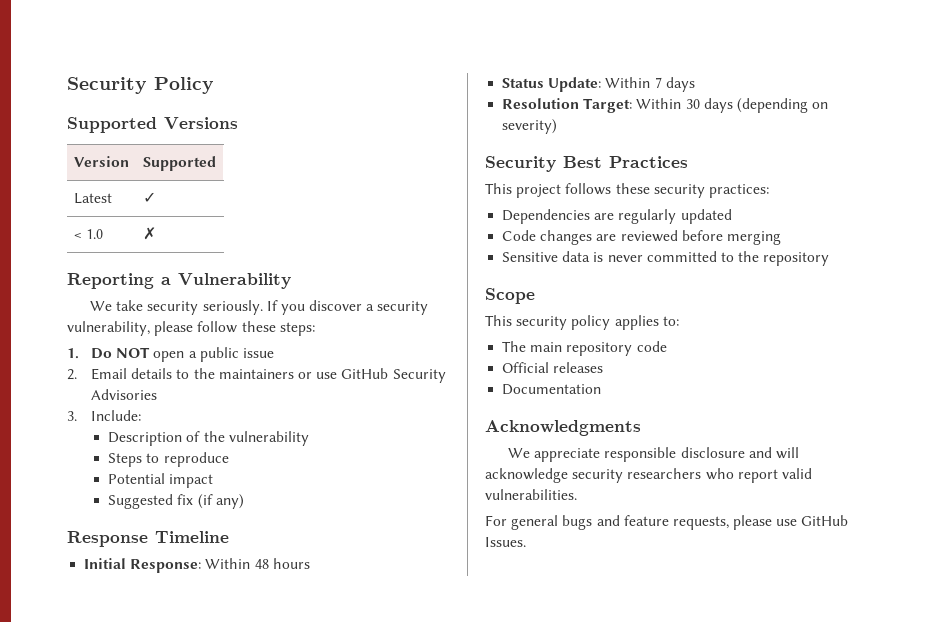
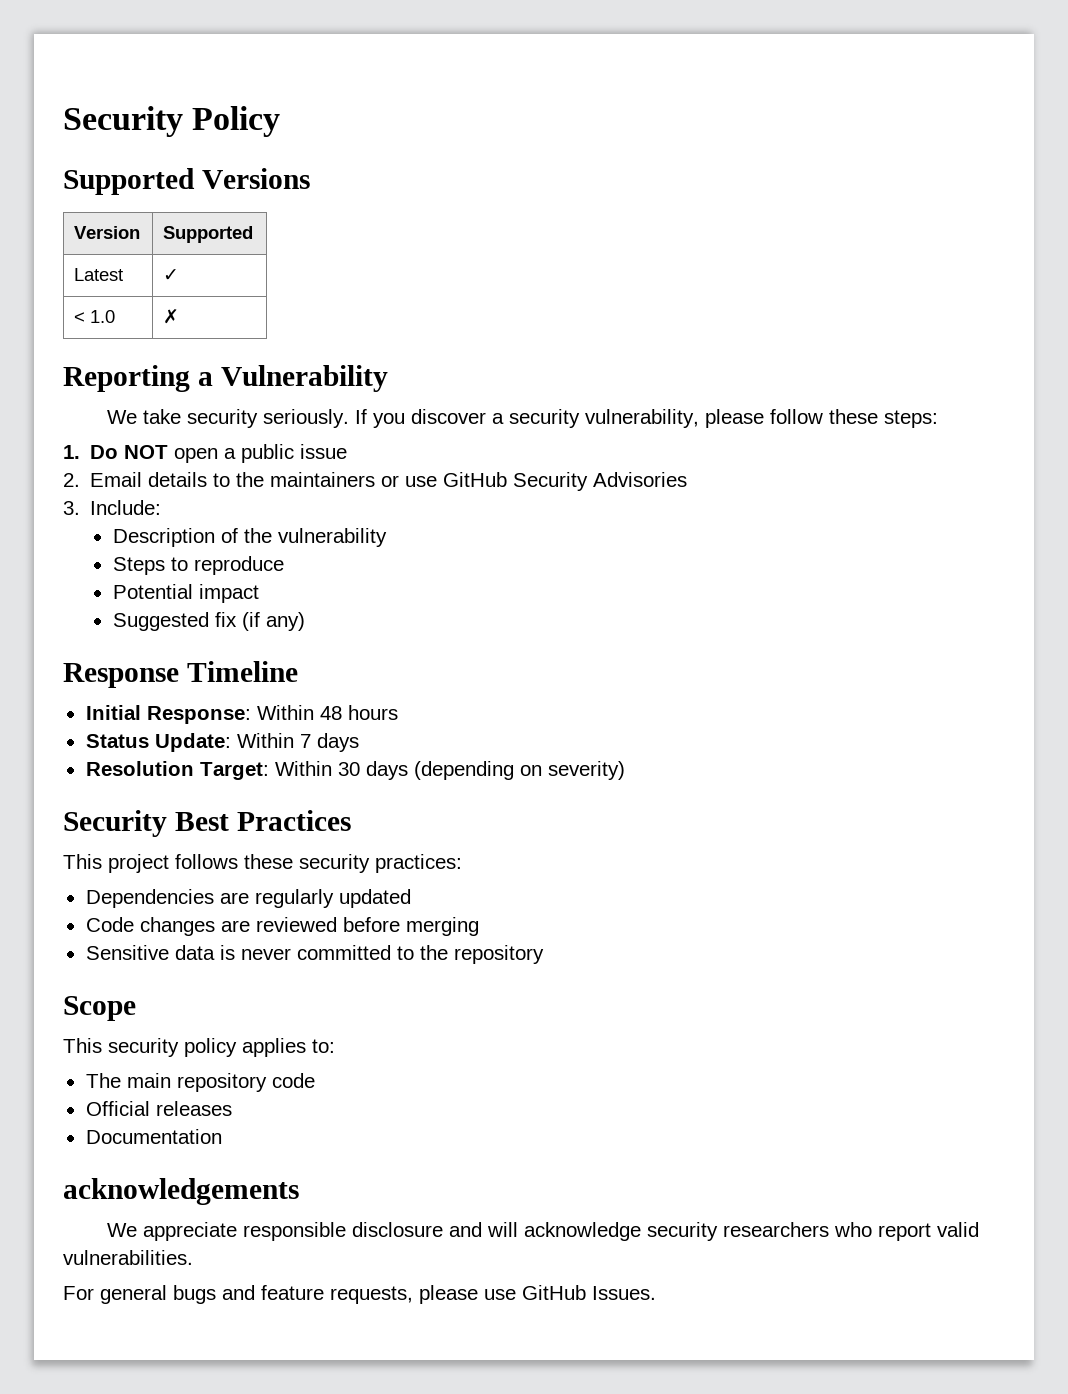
[485,420,641,436] Acknowledgments -> [63,1178,299,1205] acknowledgements

